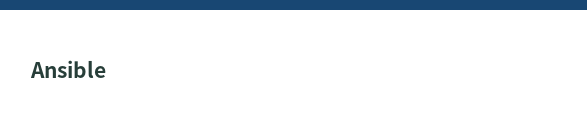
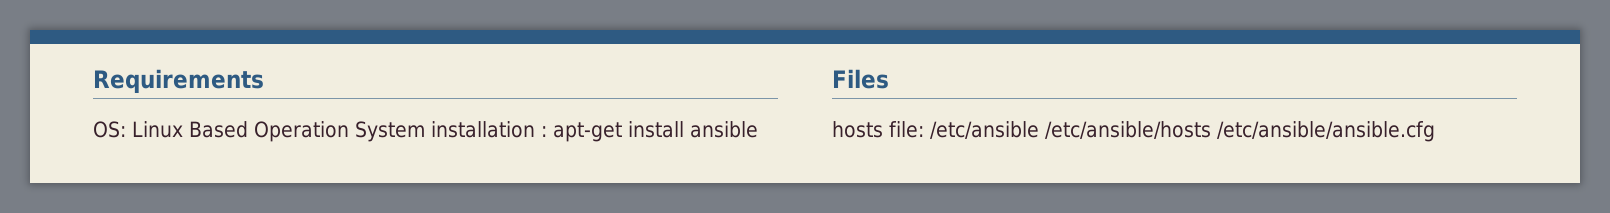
[30,60,106,78] Ansible -> [93,69,264,93] [93,121,758,142] [832,69,889,89] [832,121,1435,142] Requirements // OS: Linux Based Operation System installation : apt-get install ansible // Files // hosts file: /etc/ansible /etc/ansible/hosts /etc/ansible/ansible.cfg

